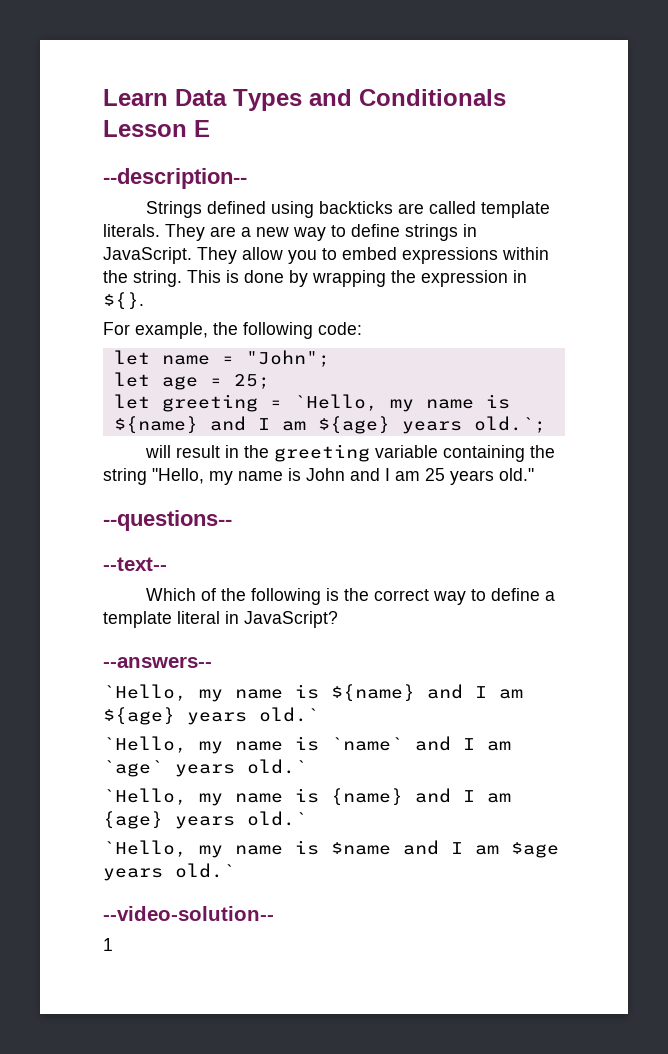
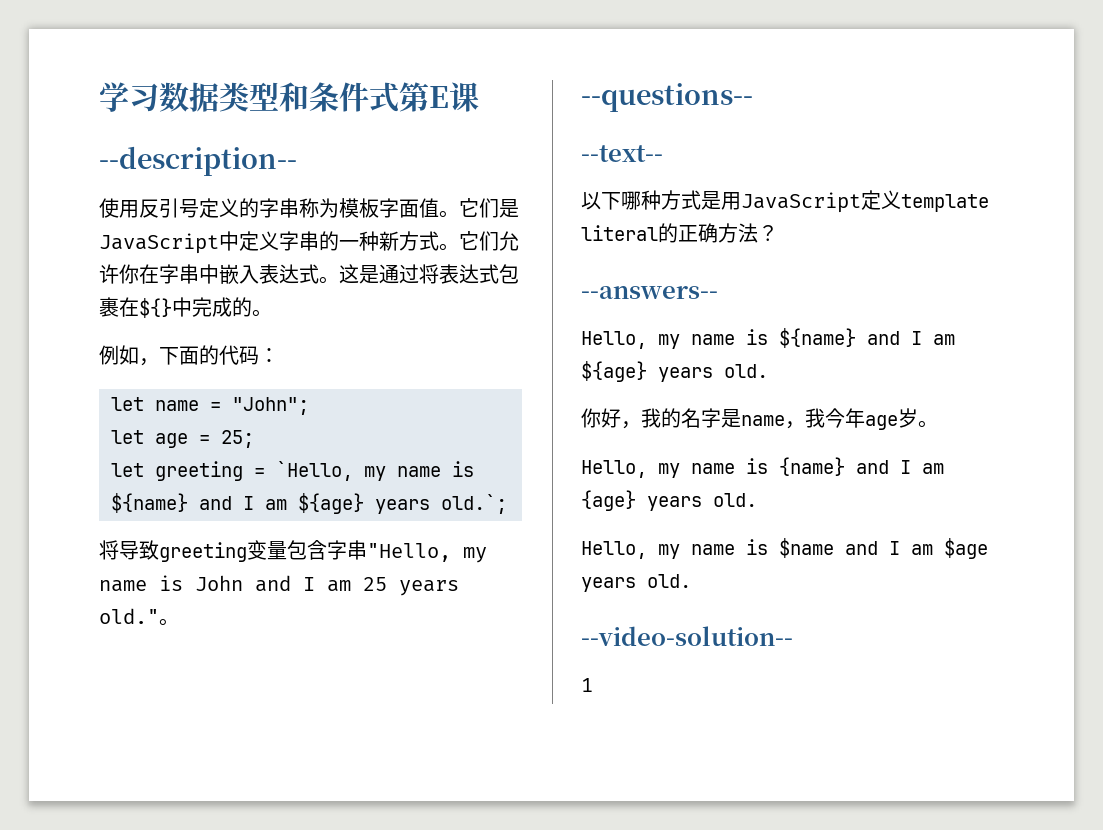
[103,89,506,111] [103,120,187,137] Learn Data Types and Conditionals Lesson -> [99,82,429,113] 学习数据类型和条件式第
(210, 128) none -> [449,82,479,112] 课
[145,201,550,218] [103,224,477,241] [103,247,549,264] [103,270,527,287] [103,292,144,310] [103,322,362,339] Strings defined using backticks are called template literals. They are a new way to define strings in JavaScript. They allow you to embed expressions within the string. This is done by wrapping the expression in ${}. // For example, the following code: -> [99,198,519,218] [99,231,519,254] [99,264,519,284] [99,297,272,318] [99,345,279,366] 使用反引号定义的字串称为模板字面值。它们是JavaScript中定义字串的一种新方式。它们允许你在字串中嵌入表达式。这是通过将表达式包裹在${}中完成的。 // 例如，下面的代码：
[144,444,555,462] [103,468,147,485] will result in the greeting variable containing the string -> [99,540,367,562] 将导致greeting变量包含字串
(534, 474) none -> [159,618,179,626] 。
[145,588,555,605] [103,611,338,628] Which of the following is the correct way to define a template literal in JavaScript? -> [581,190,989,213] [581,223,778,243] 以下哪种方式是用JavaScript定义template literal的正确方法？
[103,684,523,702] [103,707,319,725] [103,736,511,754] [103,759,307,777] [103,788,187,805] `Hello, my name is ${name} and I am ${age} years old.` // `Hello, my name is `name` and I am `age` years old.` // `Hello, -> [581,328,955,349] [581,361,768,382] [581,408,938,430] [581,460,647,478] Hello, my name is ${name} and I am ${age} years old. // 你好，我的名字是name，我今年age岁。 // Hello,
[247,811,307,826] [103,840,187,857] old.` // `Hello, -> [713,493,757,507] [581,541,647,559] old. // Hello,
[175,863,235,878] old.` -> [647,574,691,588] old.

